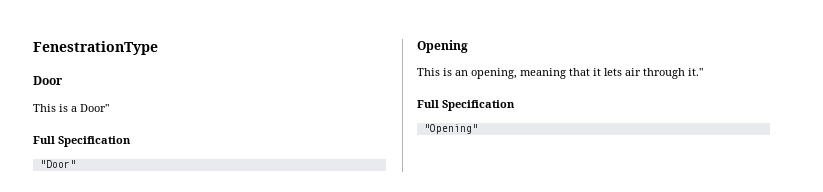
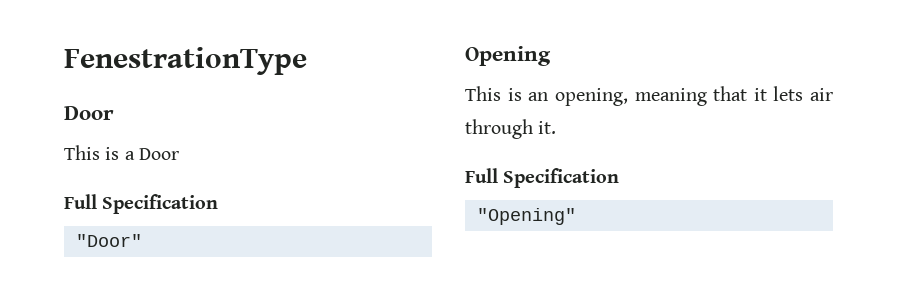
[80,104,109,112] Door" -> [138,148,179,160] Door
[688,68,703,76] it." -> [538,121,557,134] it.

